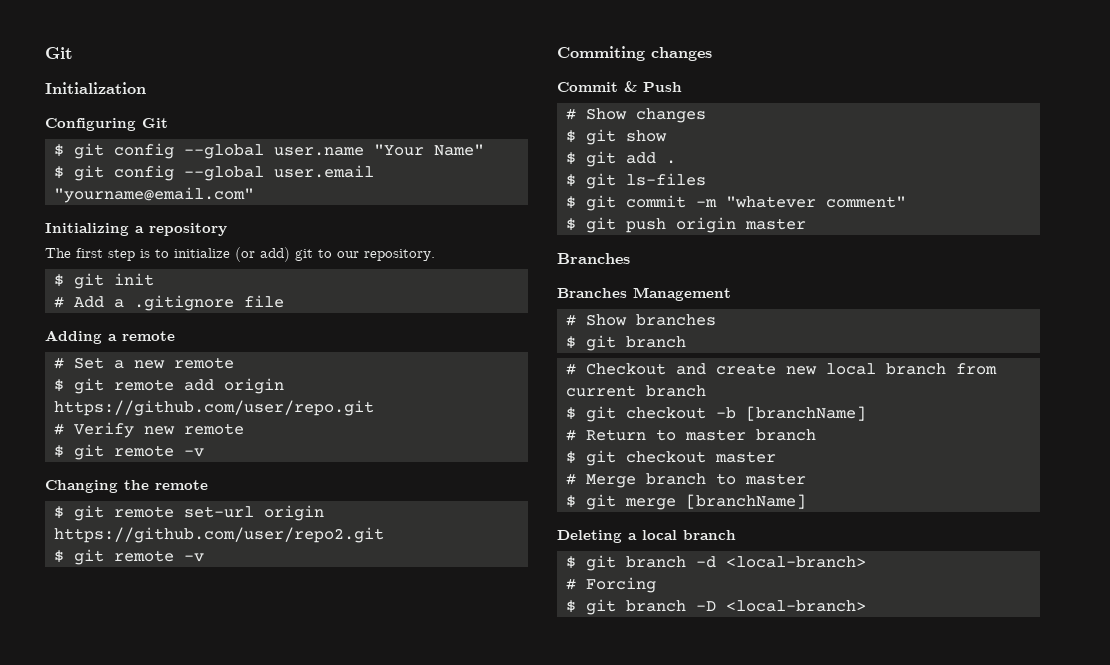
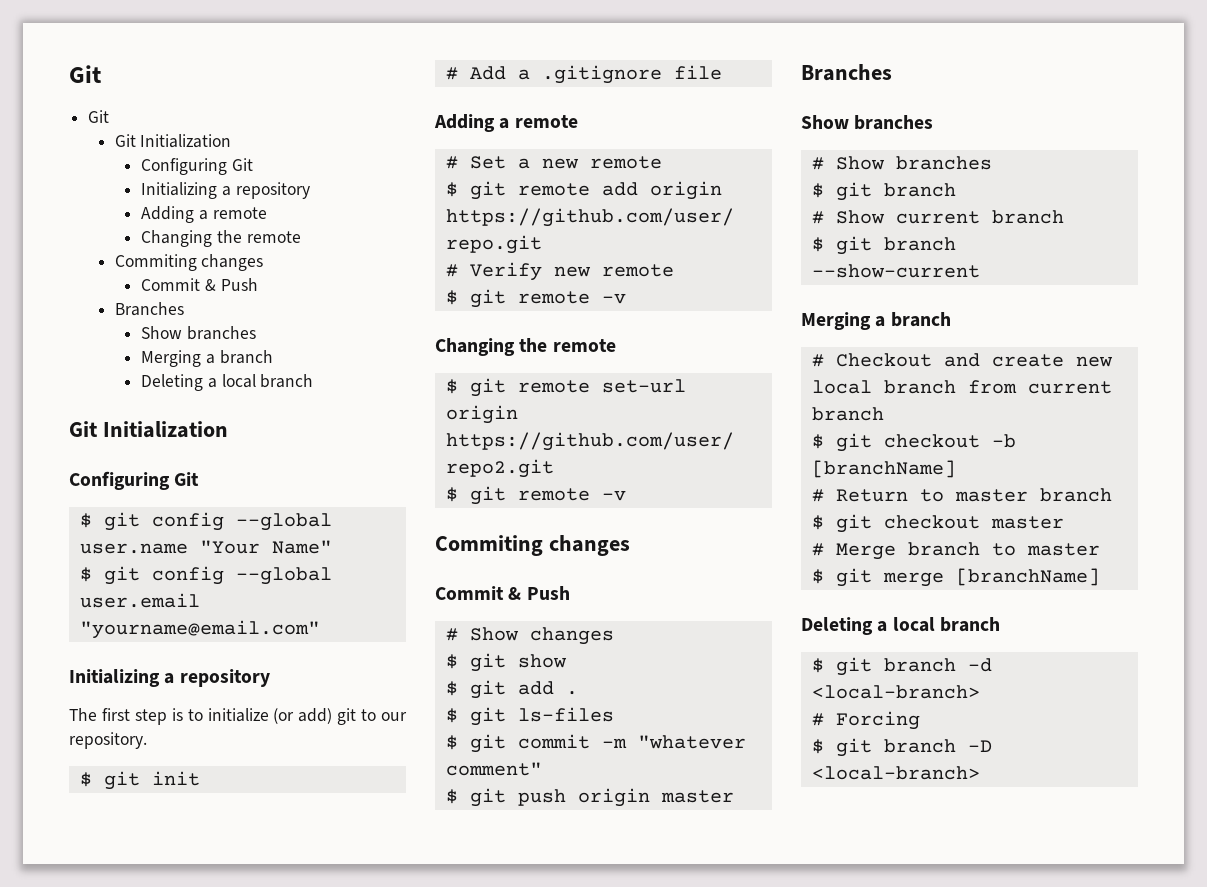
[45,47,73,59] Git // -> [69,65,101,83] [88,110,110,123] [114,134,232,148] [141,158,253,175] [141,182,310,199] [141,206,267,223] [141,230,301,247] [114,254,264,271] [141,278,258,291] [114,302,184,316] [141,326,256,340] [141,350,273,367] [141,374,314,391] [69,421,98,437] Git // Git // Git Initialization // Configuring Git // Initializing a repository // Adding a remote // Changing the remote // Commiting changes // Commit & Push // Branches // Show branches // Merging a branch // Deleting a local branch // Git
[557,287,731,301] Branches Management -> [801,115,934,130] Show branches
(686, 342) none -> [811,210,1064,224] [811,236,956,255] [811,264,980,278] [801,312,951,330] // # Show current branch // $ git branch --show-current // Merging a branch

